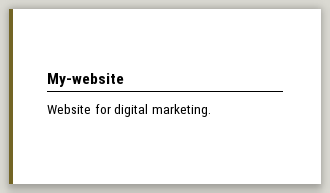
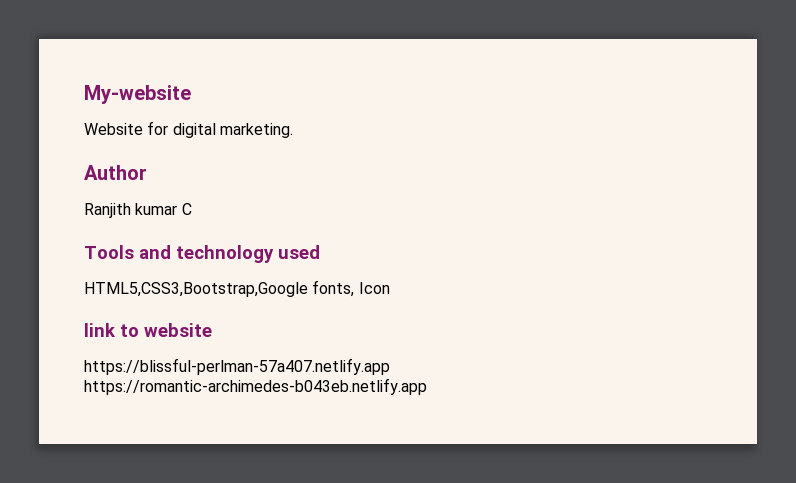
(211, 110) none -> [84,165,147,180] [84,203,192,218] [84,245,320,263] [84,280,390,297] [84,323,212,337] [84,358,390,375] [84,378,427,395] // Author // Ranjith kumar C // Tools and technology used // HTML5,CSS3,Bootstrap,Google fonts, Icon // link to website // https://blissful-perlman-57a407.netlify.app https://romantic-archimedes-b043eb.netlify.app

